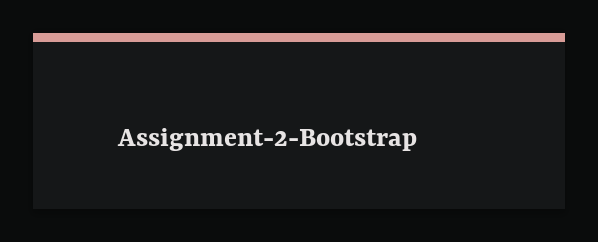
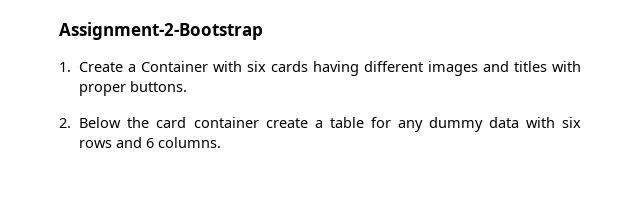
(417, 139) none -> [59,61,581,76] [79,81,188,96] [59,117,582,132] [79,137,222,148] // 1. Create a Container with six cards having different images and titles with proper buttons. // 2. Below the card container create a table for any dummy data with six rows and 6 columns.

